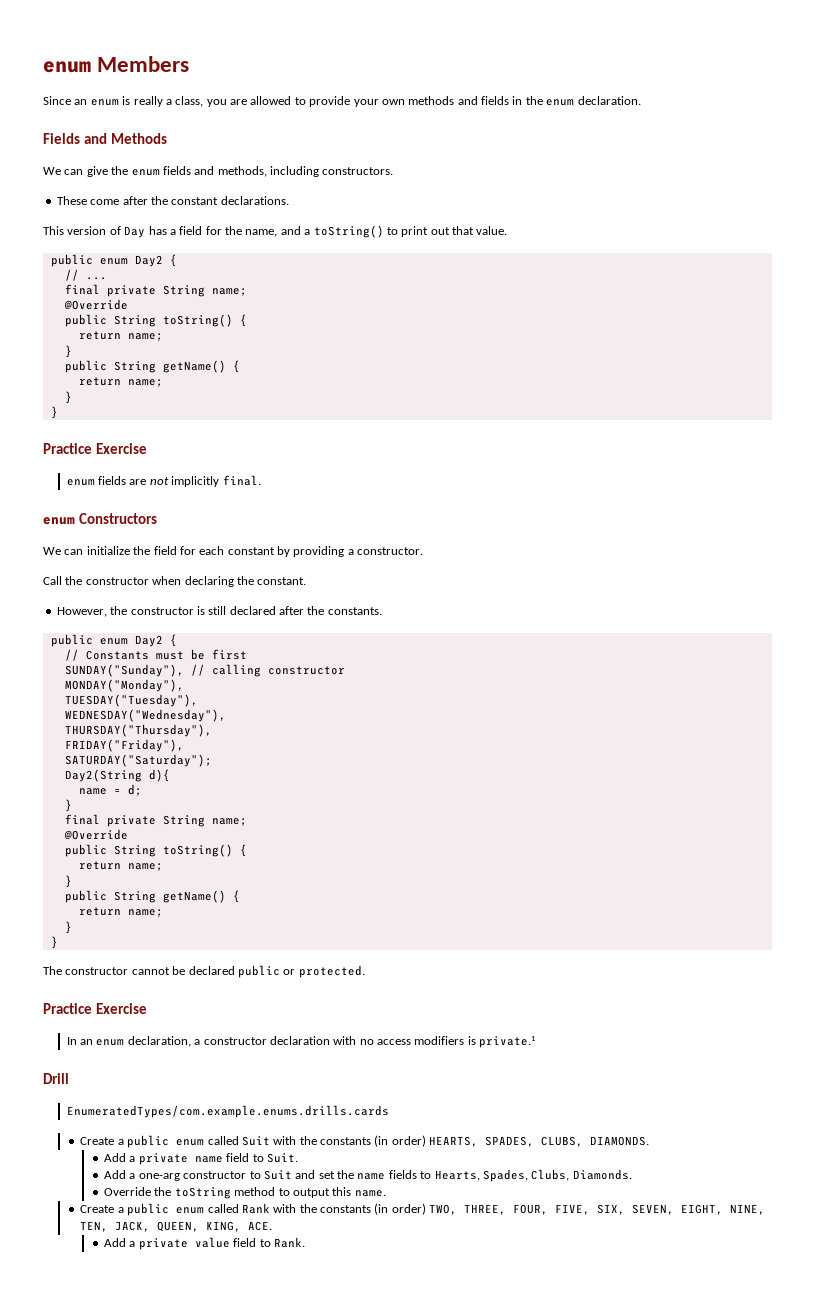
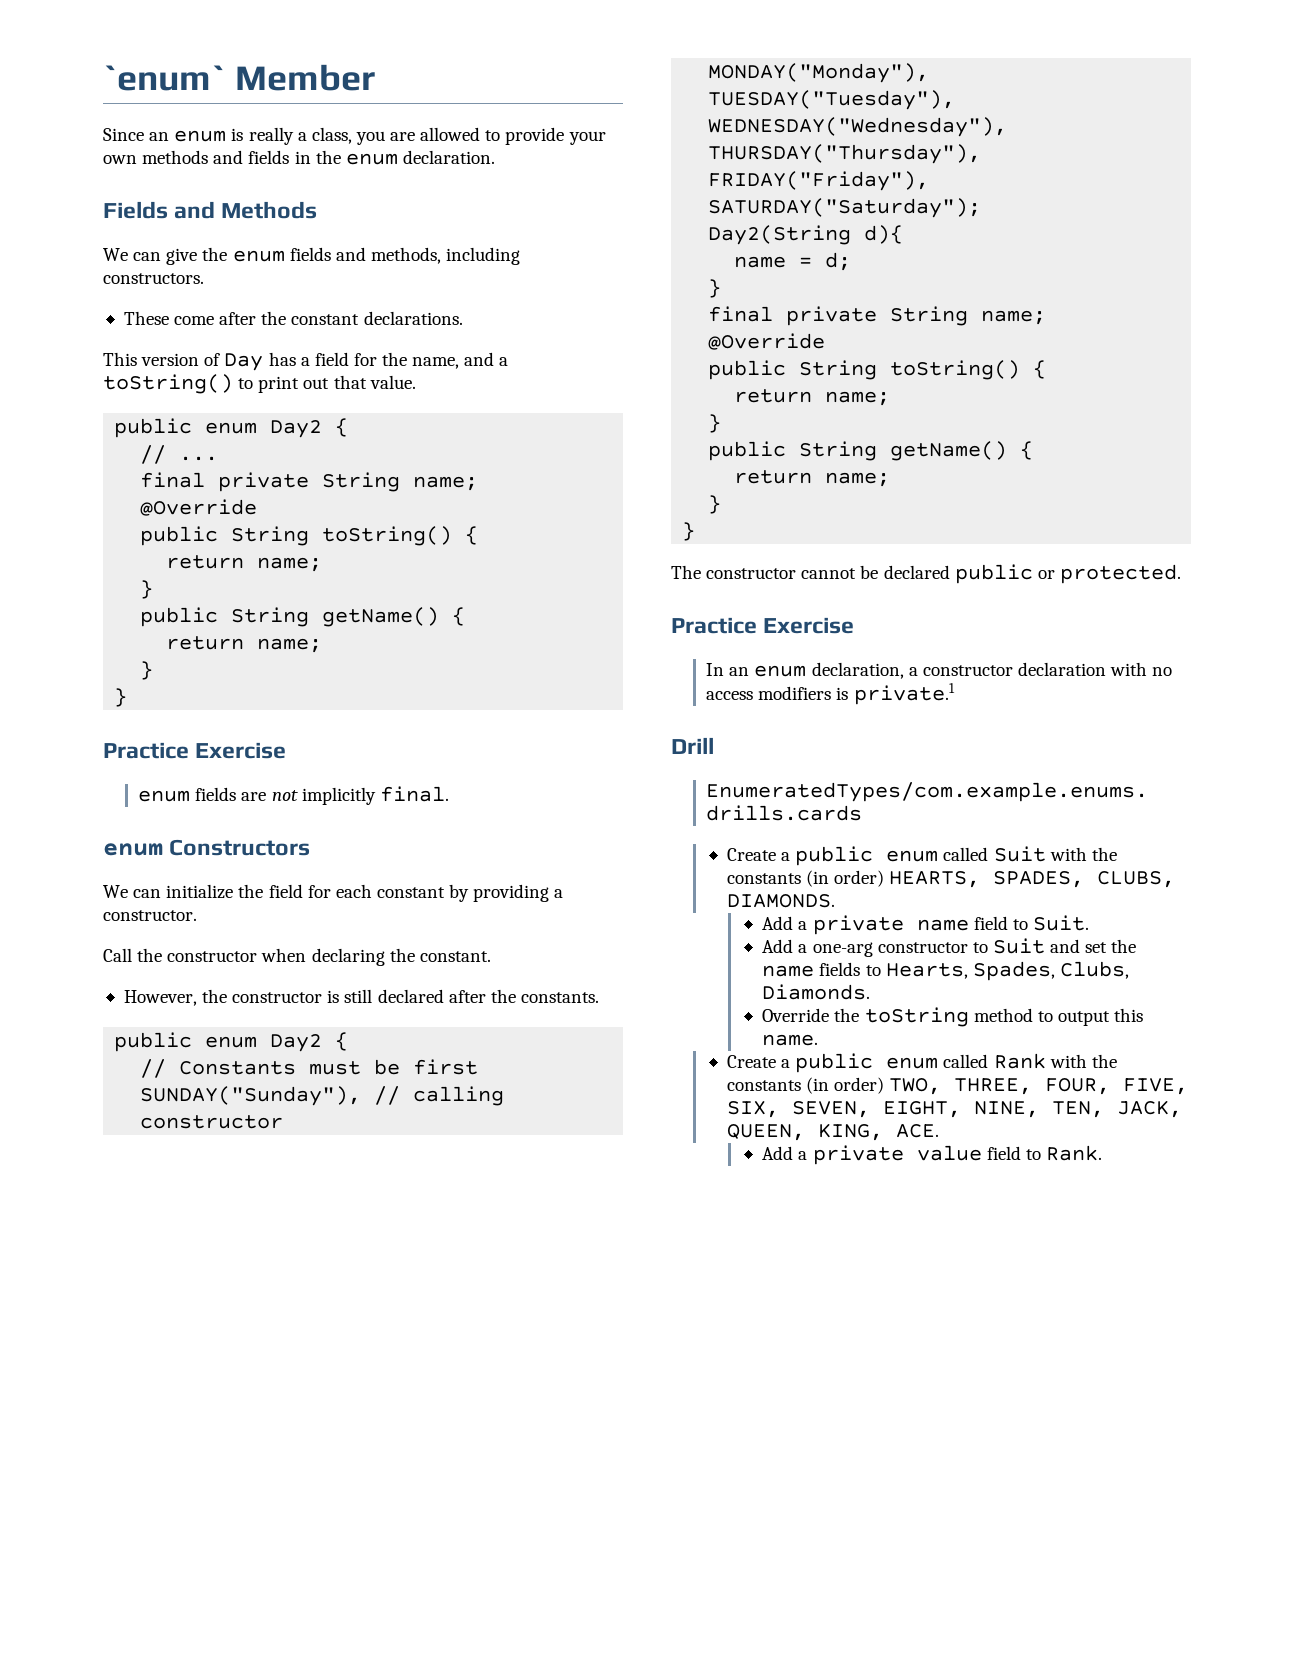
[43,56,190,73] enum Members -> [103,64,375,91] `enum` Member

